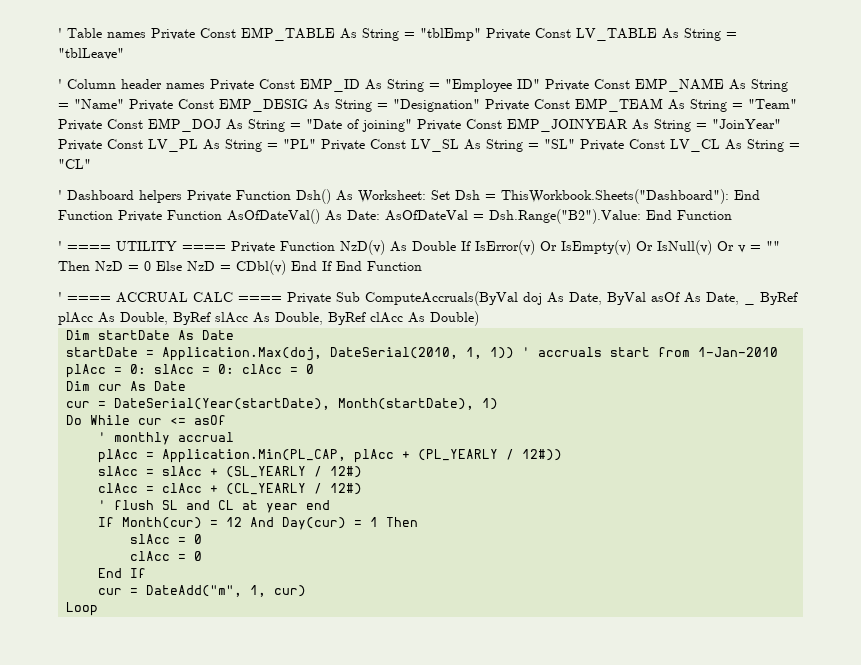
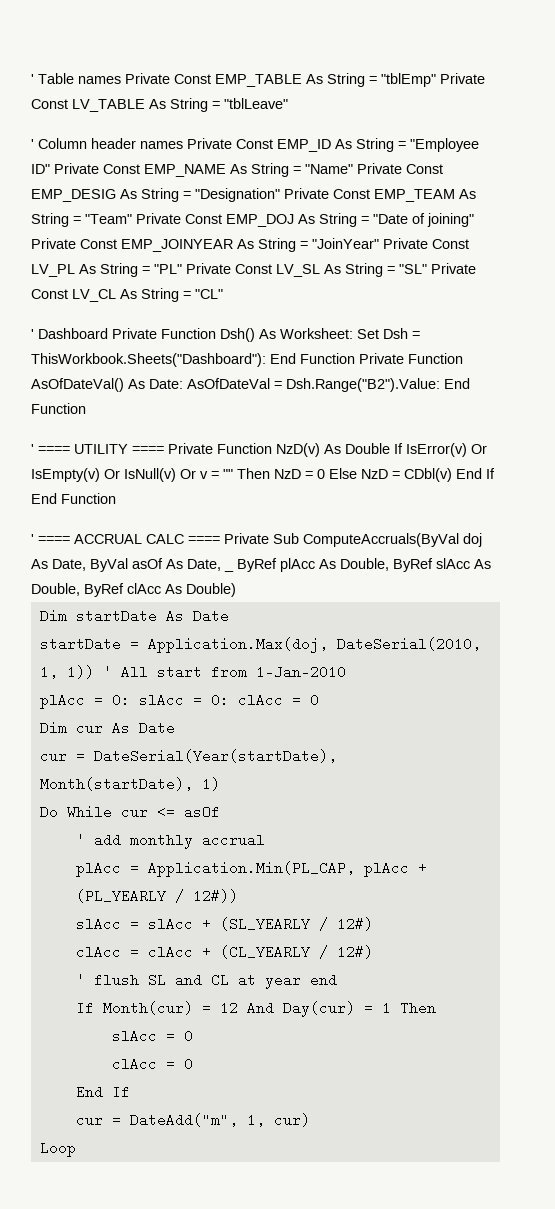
[139,190,182,203] helpers -> (108, 333) none
[538,347,603,357] accruals -> [120,665,148,679] All
(107, 437) none -> [93,833,121,847] add

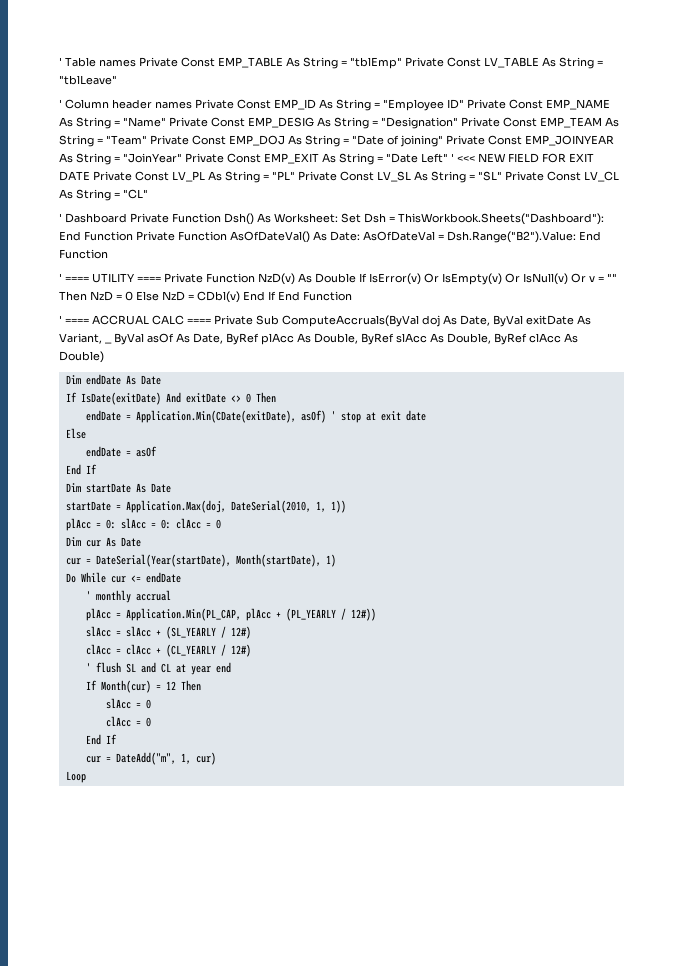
(469, 244) none -> [264,153,594,165] [59,171,169,181] EMP_EXIT As String = "Date Left" ' <<< NEW FIELD FOR EXIT DATE Private Const
(128, 565) none -> [526,315,591,325] [59,333,144,345] exitDate As Variant, _ ByVal
[224,569,234,572] _ -> (223, 338) none
(236, 590) none -> [65,374,161,385] [65,392,276,405] [85,410,426,423] [65,428,86,439] [85,446,157,457] [65,464,97,475] // Dim endDate As Date // If IsDate(exitDate) And exitDate <> 0 Then // endDate = Application.Min(CDate(exitDate), asOf) ' stop at exit date // Else // endDate = asOf // End If
[102,665,346,679] ' All start from 1-Jan-2010 -> (346, 506) none
[183,805,220,819] [75,833,121,847] asOf // ' add -> [145,572,181,583] [85,591,91,600] endDate // '
[246,1001,391,1017] And Day(cur) = 1 -> (176, 685) none

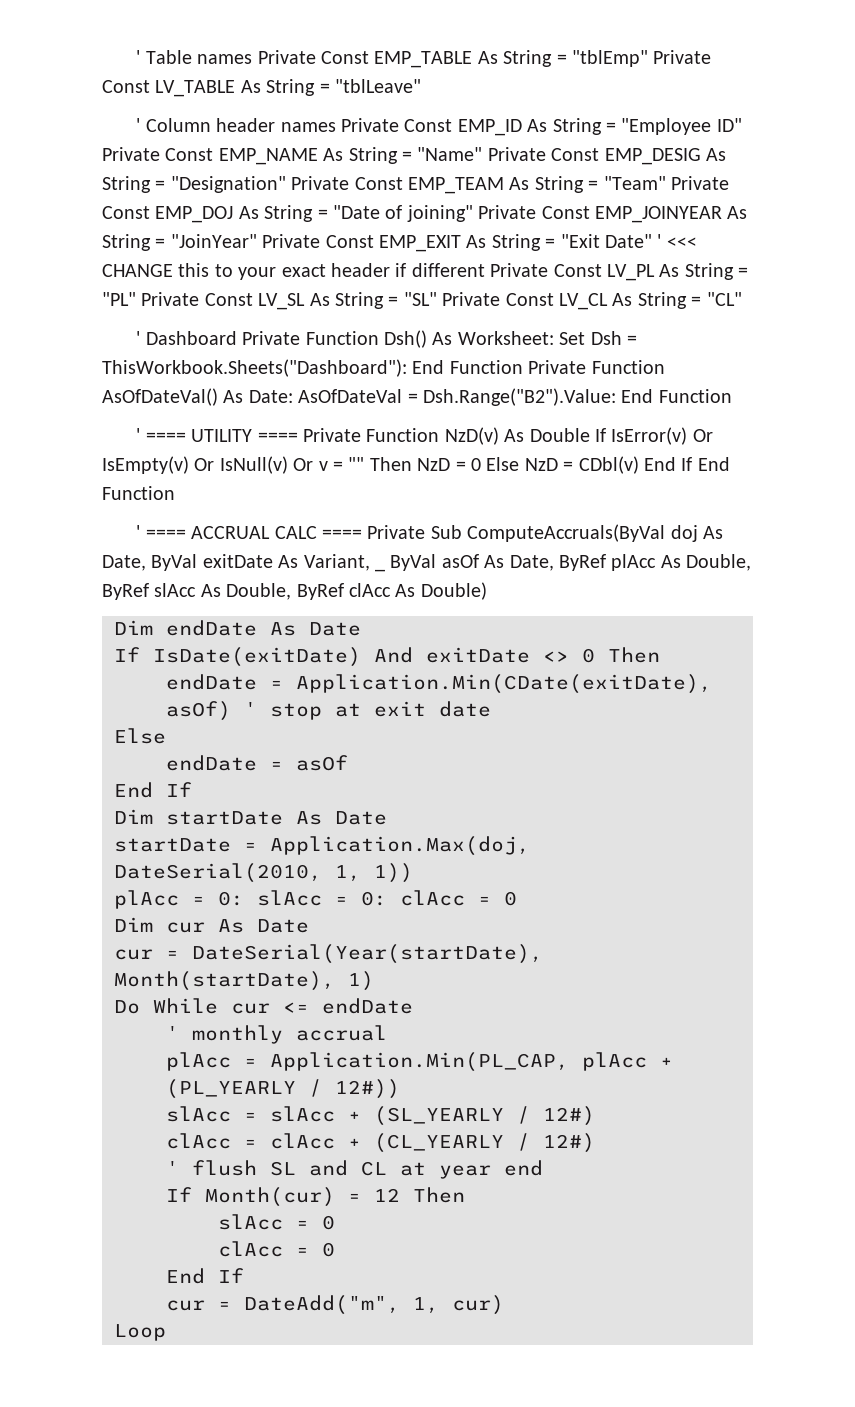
[386,153,594,163] [59,171,90,181] "Date Left" ' <<< NEW FIELD FOR EXIT DATE -> [560,234,697,248] [102,263,485,280] "Exit Date" ' <<< CHANGE this to your exact header if different

